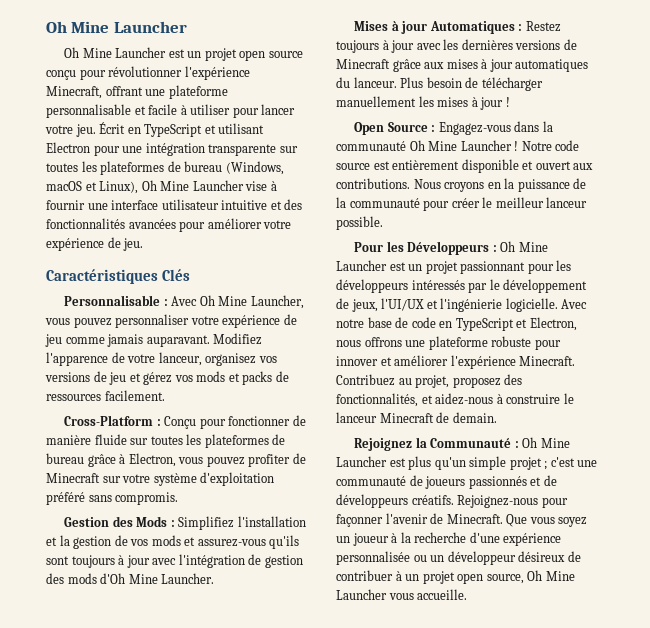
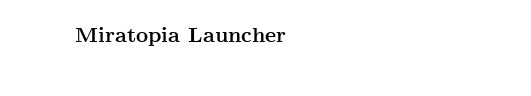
[46,21,187,33] [64,47,303,61] [46,66,250,80] [46,85,228,99] [46,104,296,118] [45,122,265,137] [46,142,298,156] [46,161,284,175] [46,180,277,194] [46,199,303,210] [46,218,292,232] [46,237,144,251] [46,269,191,284] [64,295,304,309] [45,314,297,328] [45,333,263,347] [46,352,277,366] [45,371,289,385] [46,390,165,401] [64,415,306,429] [46,434,286,448] [46,453,306,467] [46,472,275,486] [46,492,179,505] [64,516,306,530] [46,535,300,549] [46,554,303,568] [46,573,215,584] [354,21,561,34] [336,39,577,53] [336,59,589,72] [336,77,543,91] [336,96,510,110] [354,121,553,135] [336,140,580,151] [336,159,594,173] [336,178,587,192] [336,197,588,211] [336,216,383,230] [354,241,548,255] [336,260,572,274] [336,279,588,293] [336,298,588,312] [336,317,577,331] [336,336,561,350] [336,355,576,369] [336,374,523,388] [336,393,574,407] [336,412,497,423] [354,437,570,451] [336,456,598,470] [336,475,557,489] [336,494,568,508] [336,513,588,527] [336,532,562,546] [336,551,581,565] [336,570,575,584] [336,589,468,600] Oh Mine Launcher // Oh Mine Launcher est un projet open source conçu pour révolutionner l'expérience Minecraft, offrant une plateforme personnalisable et facile à utiliser pour lancer votre jeu. Écrit en TypeScript et utilisant Electron pour une intégration transparente sur toutes les plateformes de bureau (Windows, macOS et Linux), Oh Mine Launcher vise à fournir une interface utilisateur intuitive et des fonctionnalités avancées pour améliorer votre expérience de jeu. // Caractéristiques Clés // Personnalisable : Avec Oh Mine Launcher, vous pouvez personnaliser votre expérience de jeu comme jamais auparavant. Modifiez l'apparence de votre lanceur, organisez vos versions de jeu et gérez vos mods et packs de ressources facilement. // Cross-Platform : Conçu pour fonctionner de manière fluide sur toutes les plateformes de bureau grâce à Electron, vous pouvez profiter de Minecraft sur votre système d'exploitation préféré sans compromis. // Gestion des Mods : Simplifiez l'installation et la gestion de vos mods et assurez-vous qu'ils sont toujours à jour avec l'intégration de gestion des mods d'Oh Mine Launcher. // Mises à jour Automatiques : Restez toujours à jour avec les dernières versions de Minecraft grâce aux mises à jour automatiques du lanceur. Plus besoin de télécharger manuellement les mises à jour ! // Open Source : Engagez-vous dans la communauté Oh Mine Launcher ! Notre code source est entièrement disponible et ouvert aux contributions. Nous croyons en la puissance de la communauté pour créer le meilleur lanceur possible. // Pour les Développeurs : Oh Mine Launcher est un projet passionnant pour les développeurs intéressés par le développement de jeux, l'UI/UX et l'ingénierie logicielle. Avec notre base de code en TypeScript et Electron, nous offrons une plateforme robuste pour innover et améliorer l'expérience Minecraft. Contribuez au projet, proposez des fonctionnalités, et aidez-nous à construire le lanceur Minecraft de demain. // Rejoignez la Communauté : Oh Mine Launcher est plus qu'un simple projet ; c'est une communauté de joueurs passionnés et de développeurs créatifs. Rejoignez-nous pour façonner l'avenir de Minecraft. Que vous soyez un joueur à la recherche d'une expérience personnalisée ou un développeur désireux de contribuer à un projet open source, Oh Mine Launcher vous accueille. -> [75,27,286,46] Miratopia Launcher

